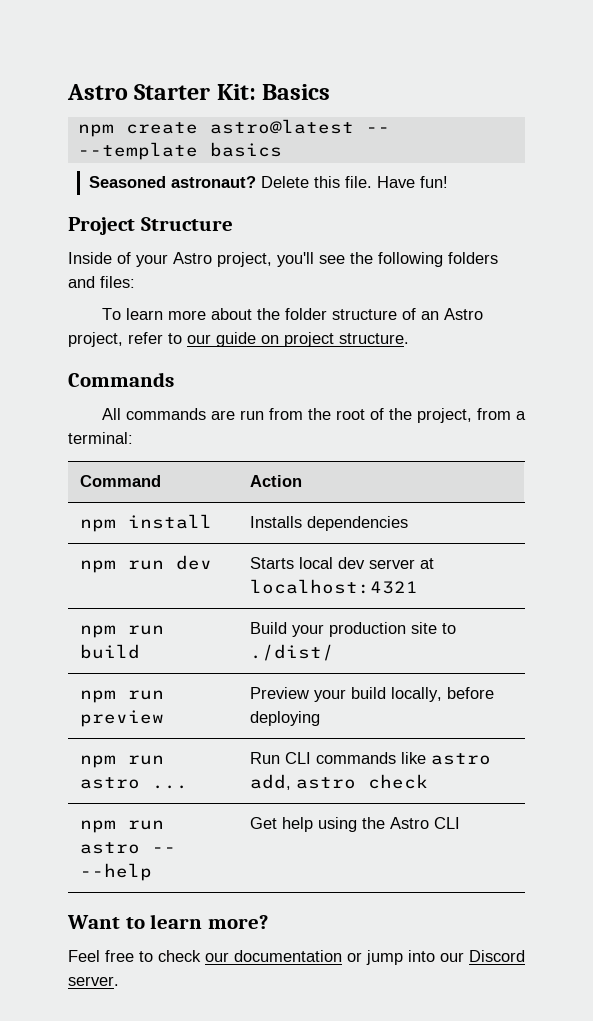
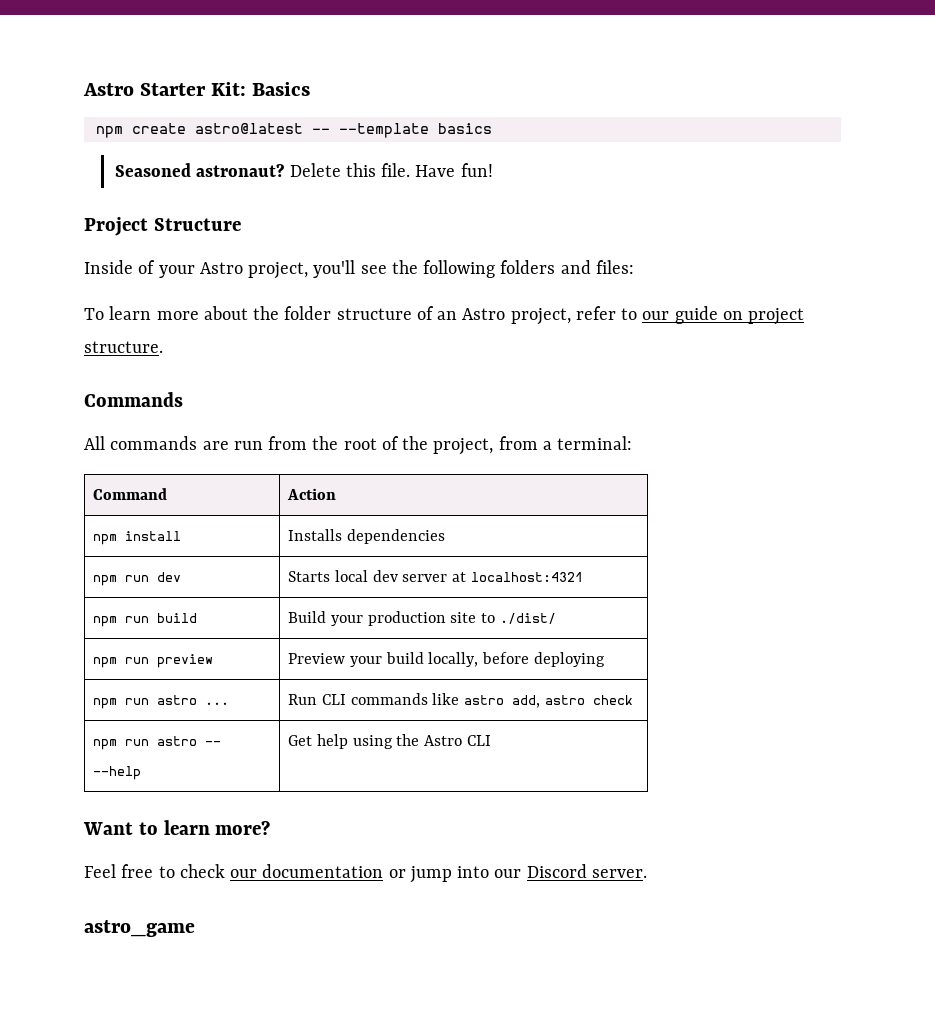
(119, 981) none -> [84,920,195,937] // astro_game

